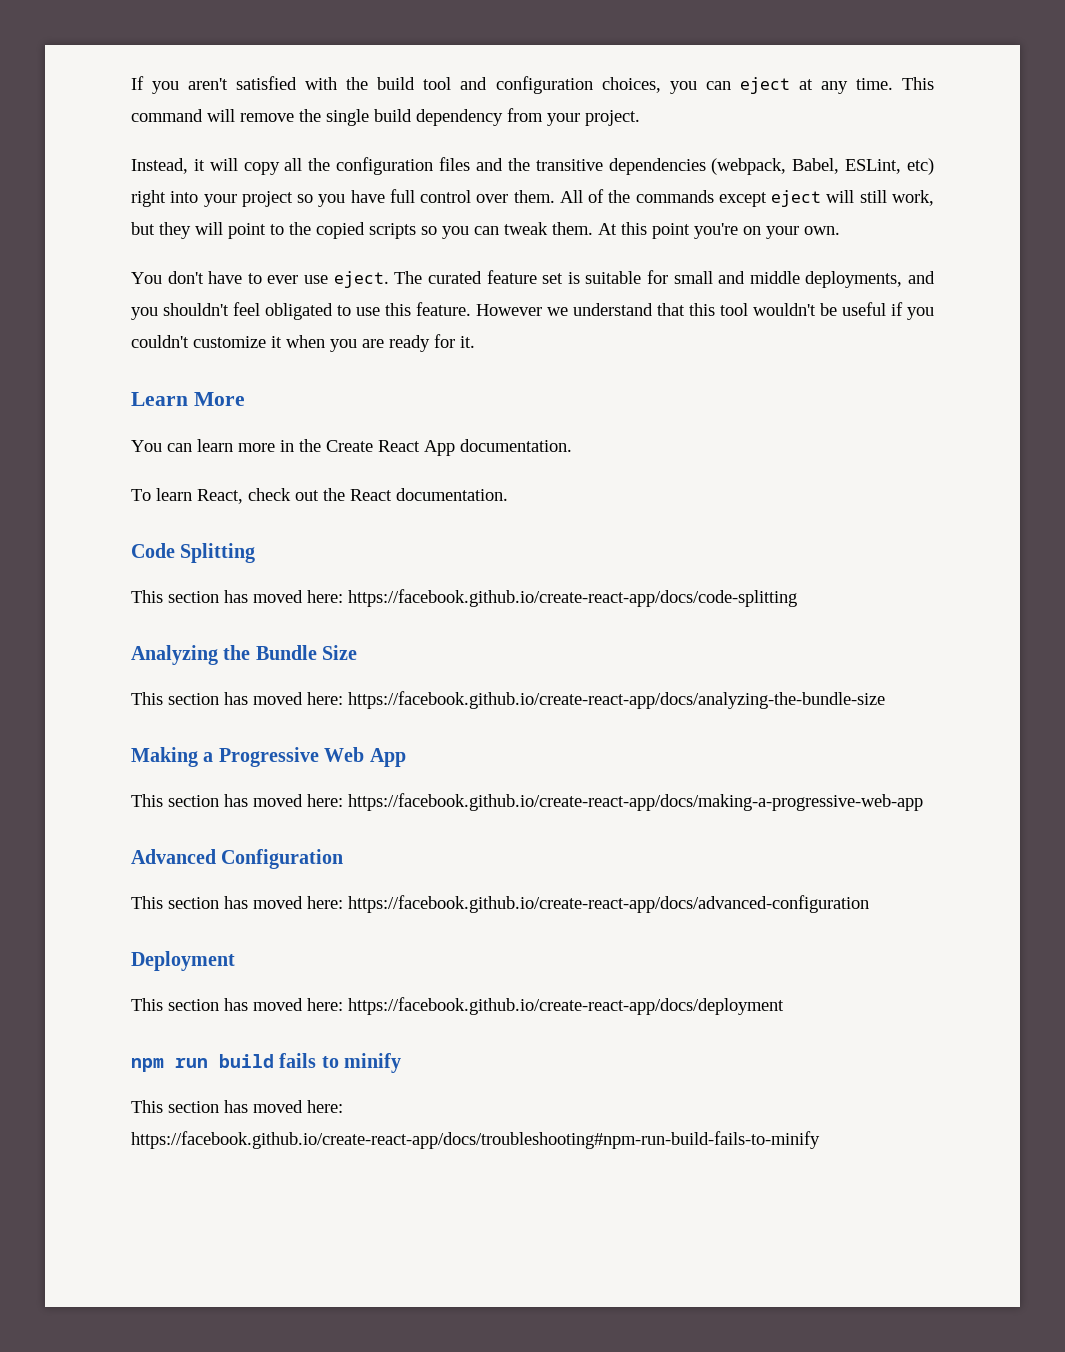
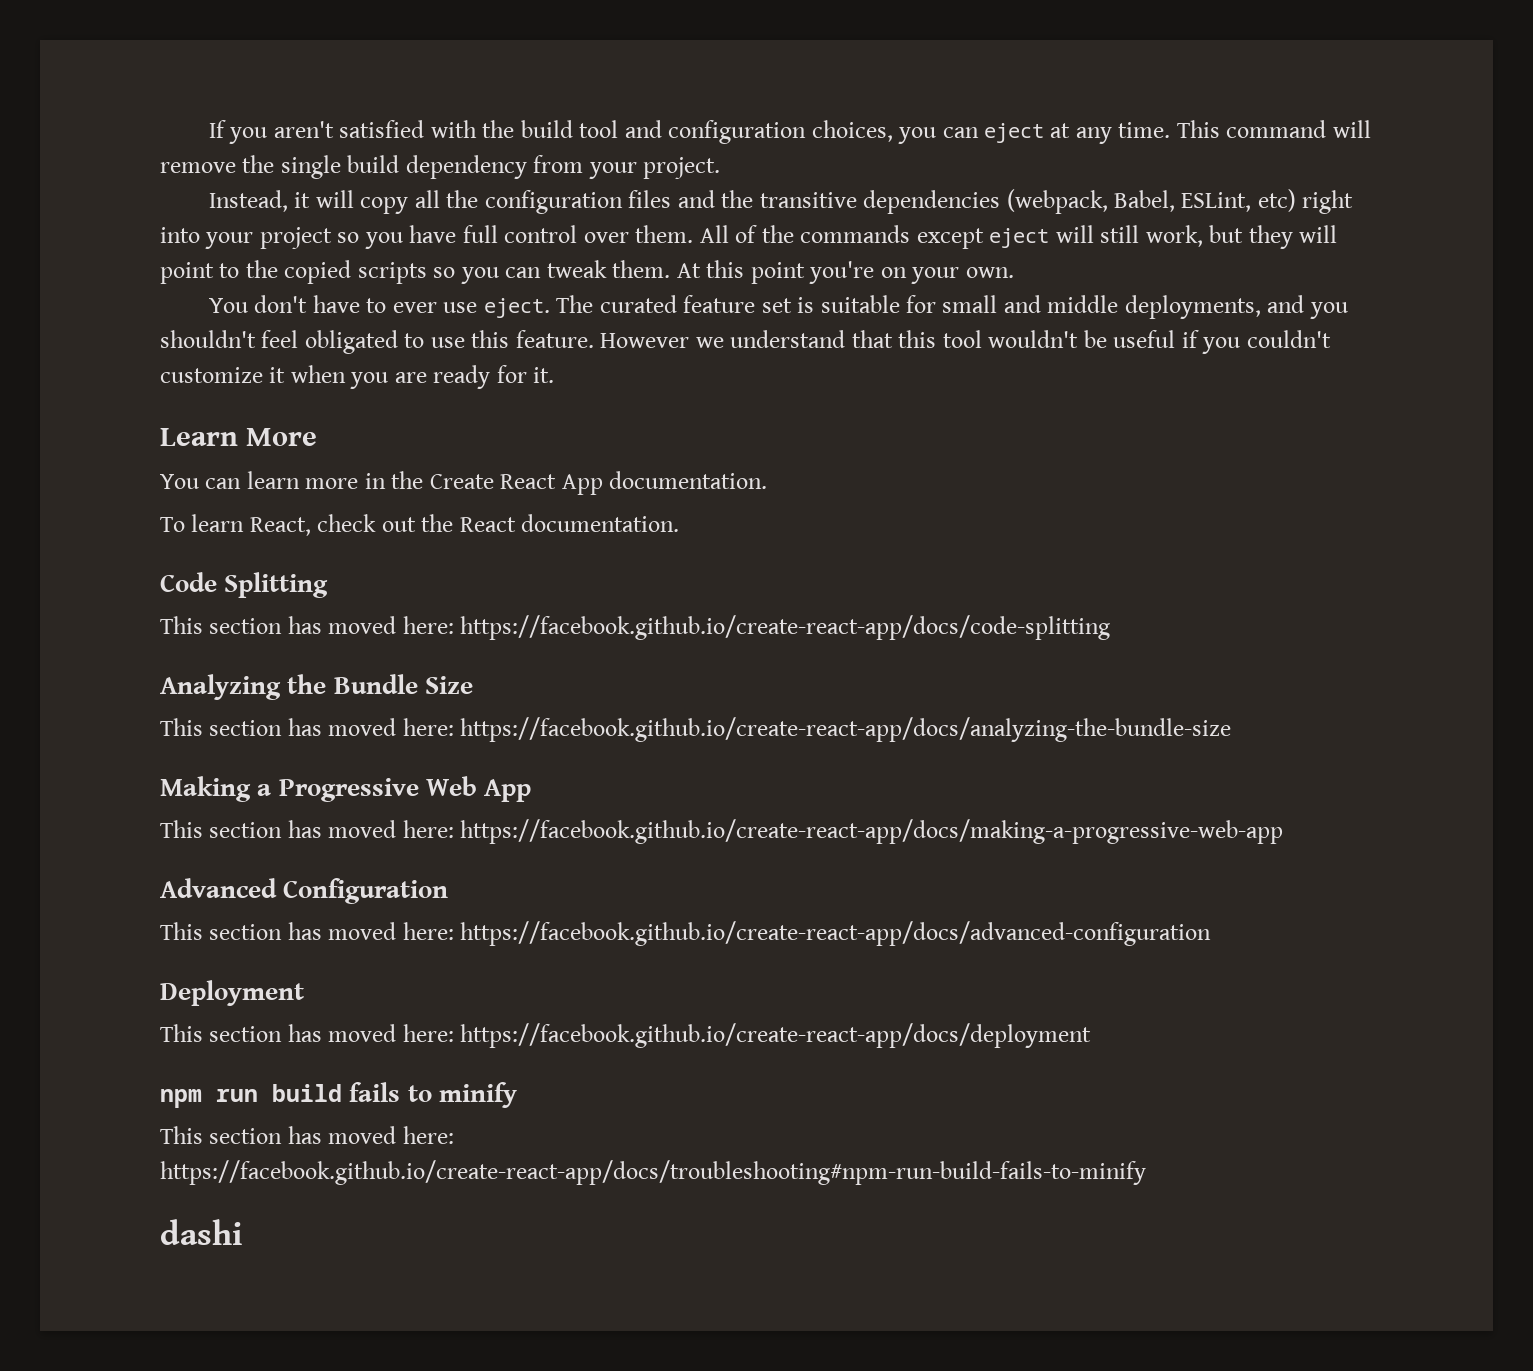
(820, 1140) none -> [160,1219,243,1245] // dashi

